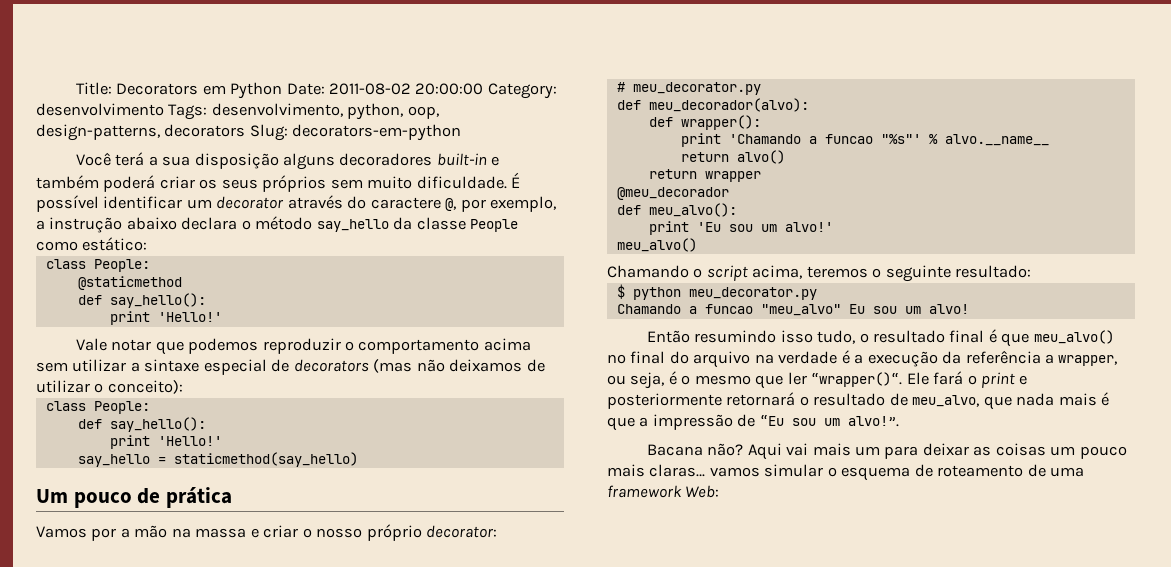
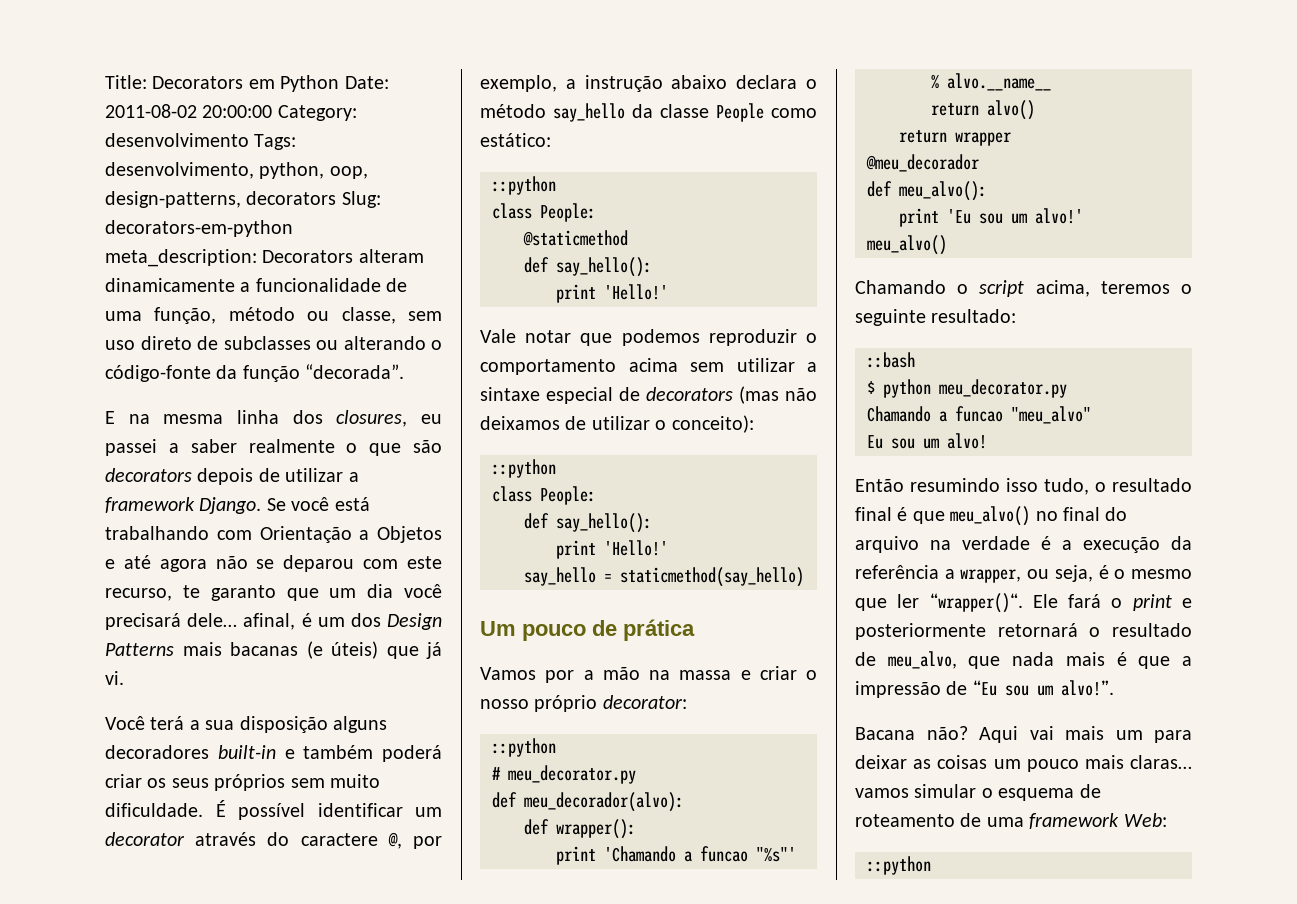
(462, 132) none -> [105,249,424,267] [105,278,408,292] [105,307,442,324] [105,336,442,350] [105,364,405,382] [105,410,443,427] [105,439,442,456] [105,468,359,485] [105,497,370,514] [105,526,442,543] [105,555,442,572] [105,584,442,601] [105,613,442,630] [105,641,442,659] [105,671,124,685] meta_description: Decorators alteram dinamicamente a funcionalidade de uma função, método ou classe, sem uso direto de subclasses ou alterando o código-fonte da função “decorada”. // E na mesma linha dos closures, eu passei a saber realmente o que são decorators depois de utilizar a framework Django. Se você está trabalhando com Orientação a Objetos e até agora não se deparou com este recurso, te garanto que um dia você precisará dele… afinal, é um dos Design Patterns mais bacanas (e úteis) que já vi.
(148, 244) none -> [492,176,556,195] // ::python
(183, 387) none -> [492,459,556,478] // ::python
(498, 531) none -> [492,738,556,757] // ::python
(1032, 271) none -> [867,352,915,368] // ::bash
(841, 310) none -> (1091, 415) //
(720, 491) none -> [867,856,931,875] // ::python

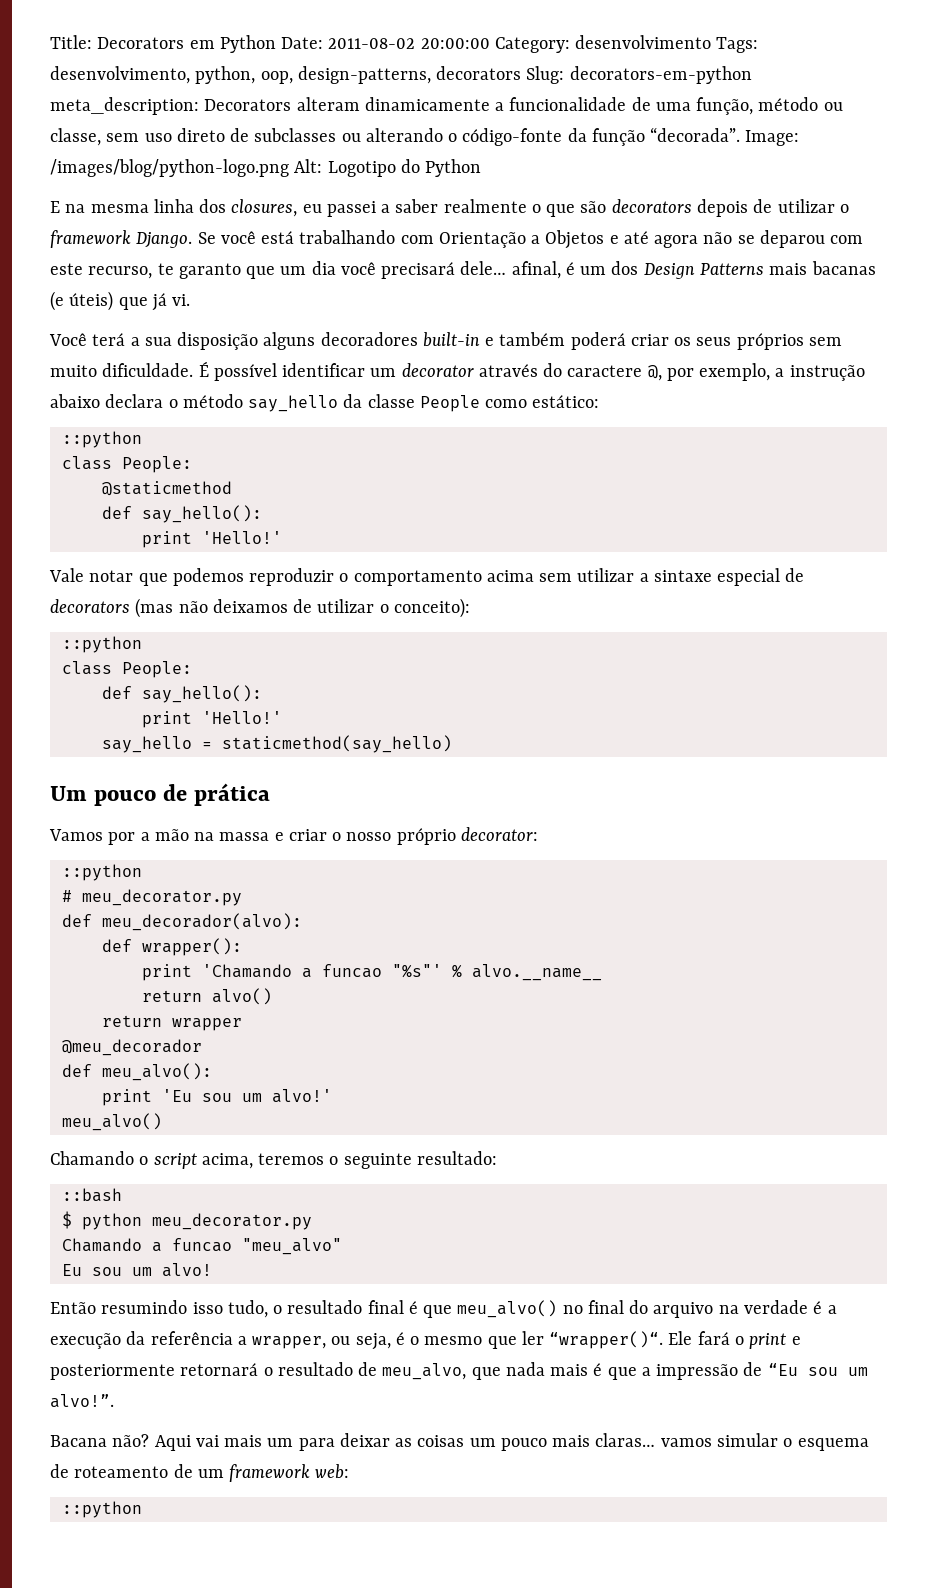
(405, 371) none -> [745,130,800,146] [50,159,482,177] Image: /images/blog/python-logo.png Alt: Logotipo do Python
[348,472,359,482] a -> [839,204,849,213] o
[986,813,1167,829] uma framework Web: -> [197,1464,350,1482] um framework web:

